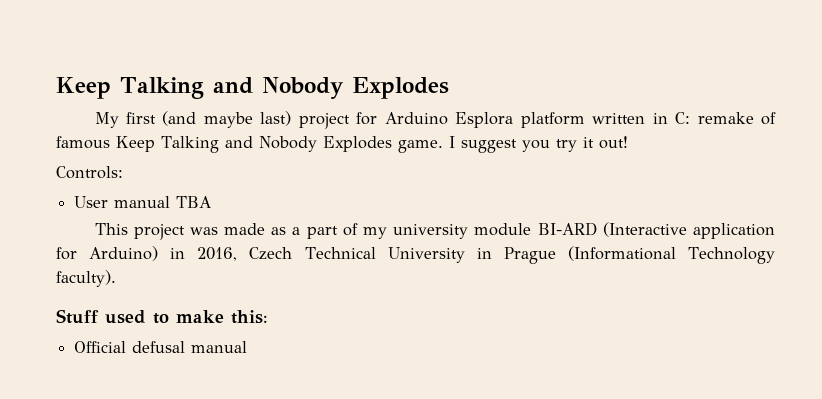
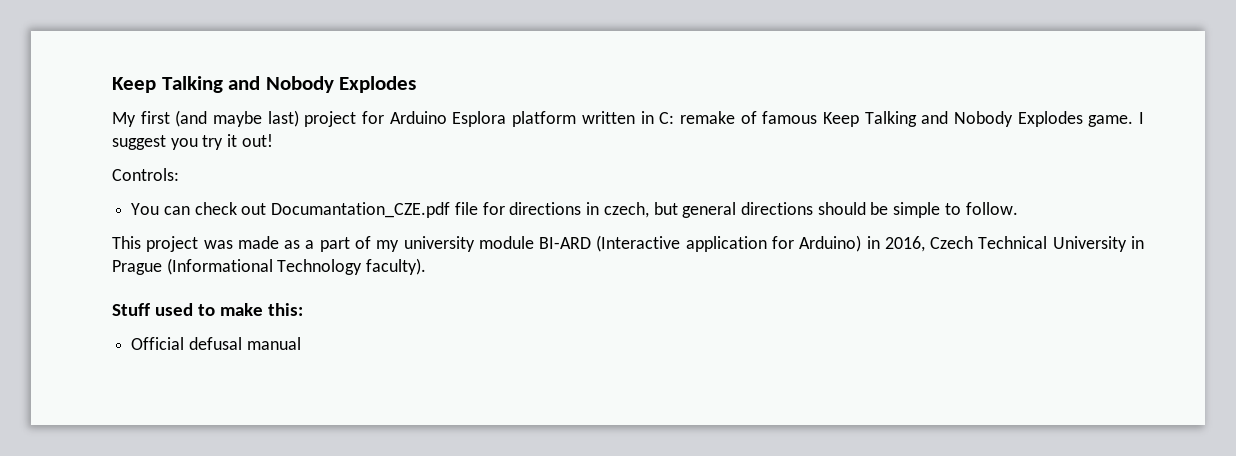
[74,196,212,208] User manual TBA -> [131,202,1018,218] You can check out Documantation_CZE.pdf file for directions in czech, but general directions should be simple to follow.

